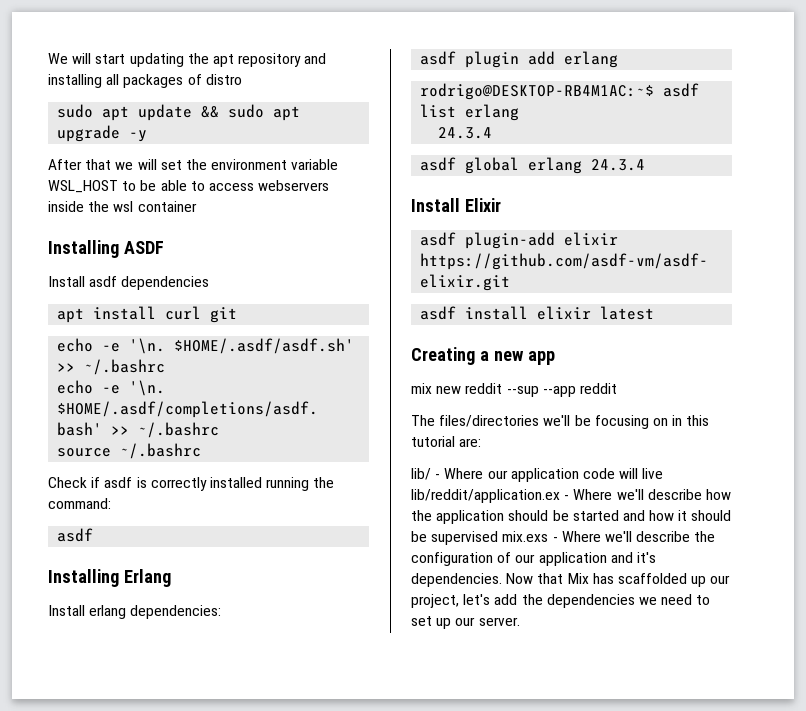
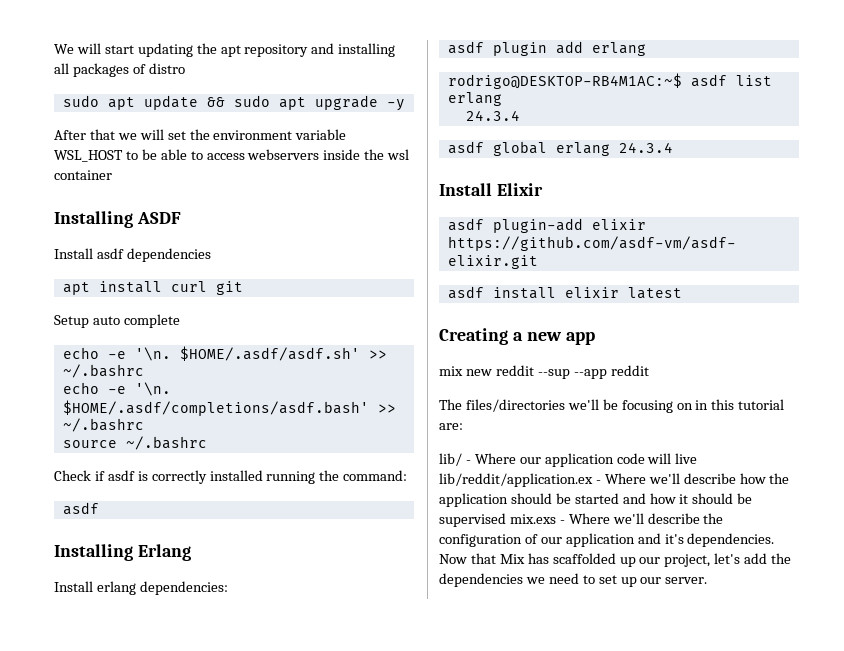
(238, 315) none -> [54,314,180,328] // Setup auto complete

